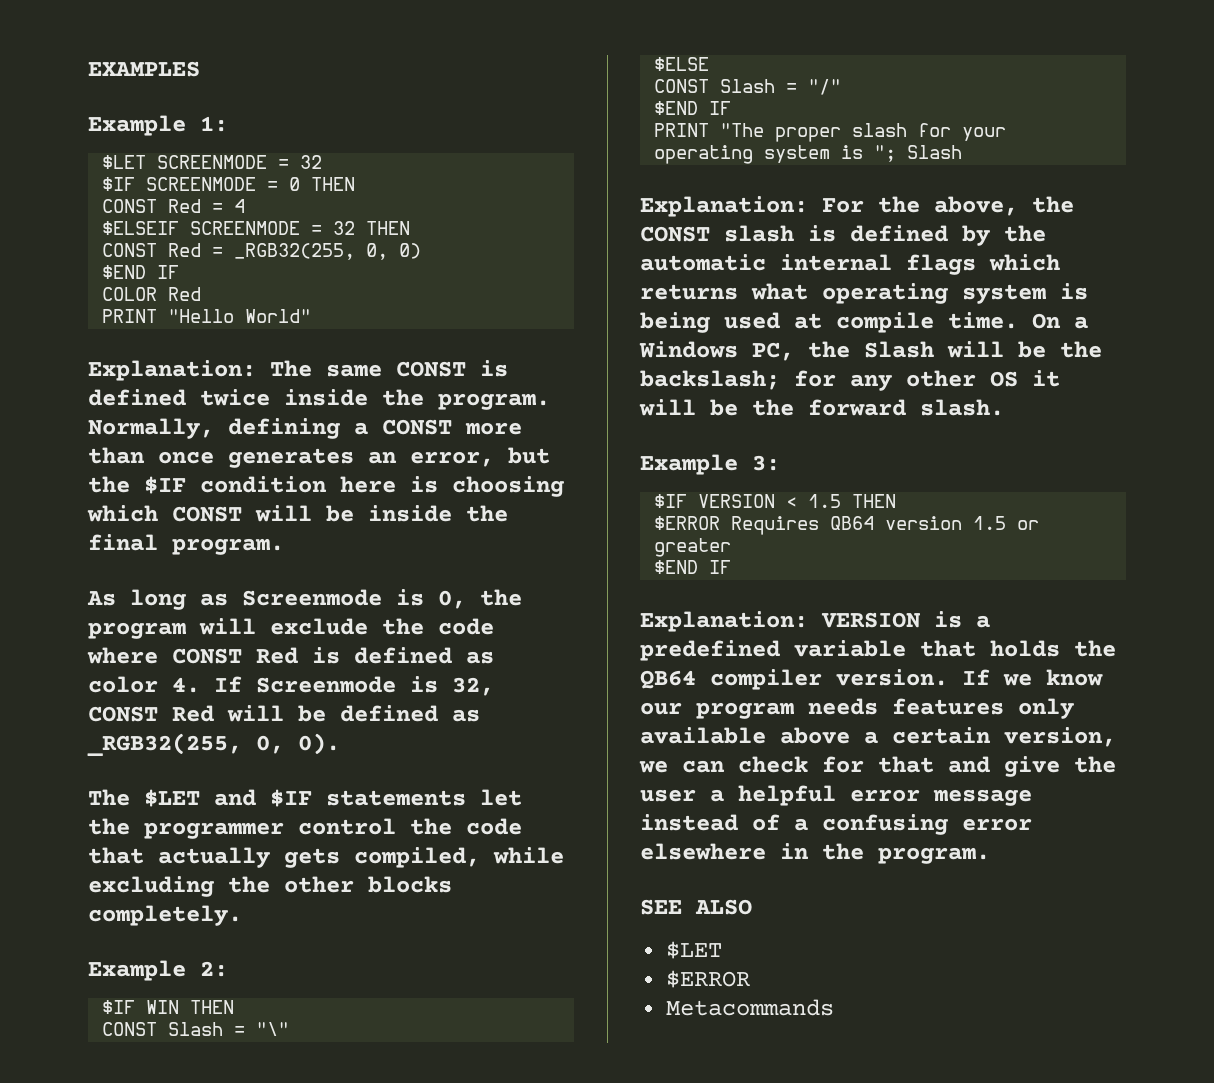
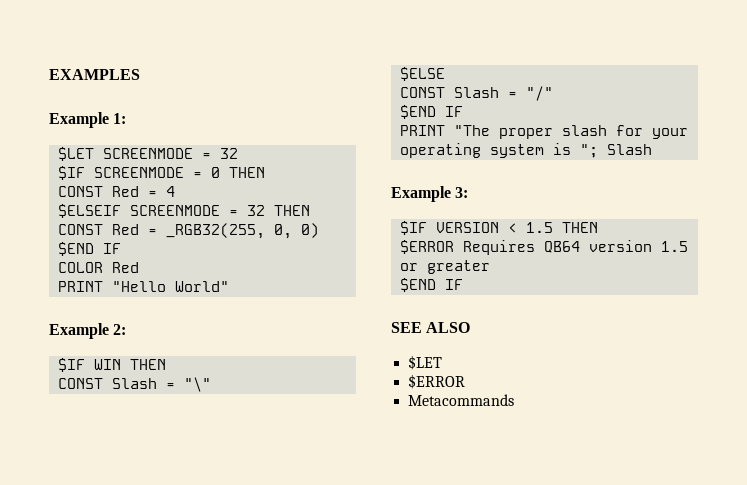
[88,360,508,381] [88,389,550,410] [88,418,522,439] [88,447,550,468] [88,476,564,497] [87,505,508,522] [88,534,284,555] [87,589,522,610] [88,618,494,639] [87,647,494,664] [88,676,494,696] [88,705,480,722] [87,733,340,757] [88,789,522,807] [88,818,522,839] [88,847,564,868] [88,876,452,897] [88,905,242,926] // Explanation: The same CONST is defined twice inside the program. Normally, defining a CONST more than once generates an error, but the $IF condition here is choosing which CONST will be inside the final program. // As long as Screenmode is 0, the program will exclude the code where CONST Red is defined as color 4. If Screenmode is 32, CONST Red will be defined as _RGB32(255, 0, 0). // The $LET and $IF statements let the programmer control the code that actually gets compiled, while excluding the other blocks completely. -> (230, 286) none
[640,196,1074,217] [640,225,1046,246] [640,254,1060,275] [640,283,1088,304] [640,312,1088,333] [639,341,1102,361] [640,370,1060,391] [639,399,1004,416] // Explanation: For the above, the CONST slash is defined by the automatic internal flags which returns what operating system is being used at compile time. On a Windows PC, the Slash will be the backslash; for any other OS it will be the forward slash. -> (653, 149) none
[640,611,990,632] [640,640,1116,661] [640,669,1103,690] [640,698,1074,719] [640,727,1116,747] [639,756,1116,777] [640,785,1032,806] [640,814,1032,835] [640,843,990,864] // Explanation: VERSION is a predefined variable that holds the QB64 compiler version. If we know our program needs features only available above a certain version, we can check for that and give the user a helpful error message instead of a confusing error elsewhere in the program. -> (464, 284) none

